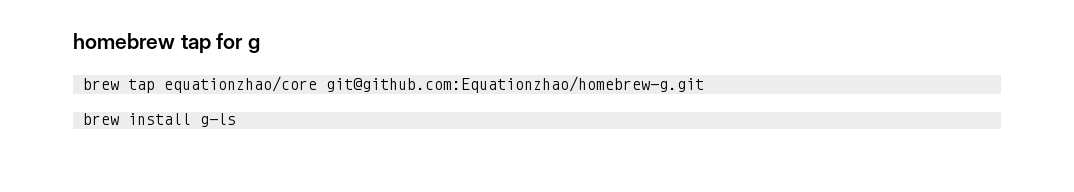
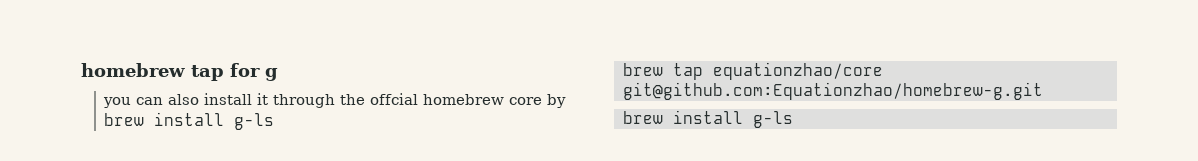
(261, 45) none -> [103,93,567,108] [104,112,275,130] // you can also install it through the offcial homebrew core by brew install g-ls

